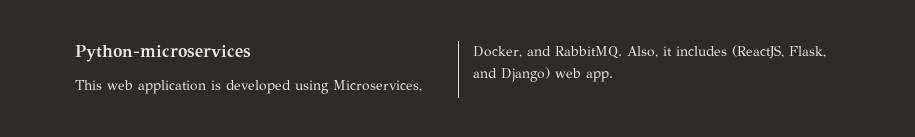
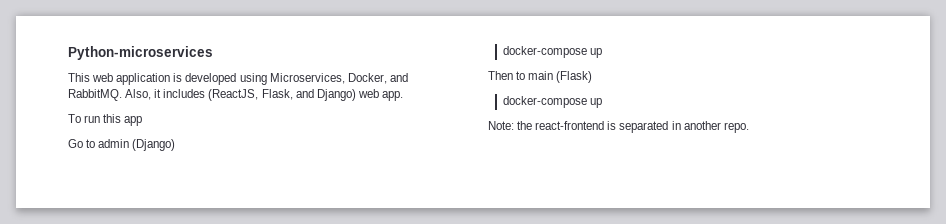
(613, 76) none -> [68,114,143,126] [68,139,176,151] [503,46,603,58] [488,71,593,83] [503,96,603,108] [488,121,749,133] // To run this app // Go to admin (Django) // docker-compose up // Then to main (Flask) // docker-compose up // Note: the react-frontend is separated in another repo.

